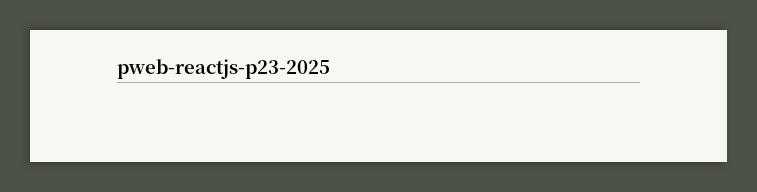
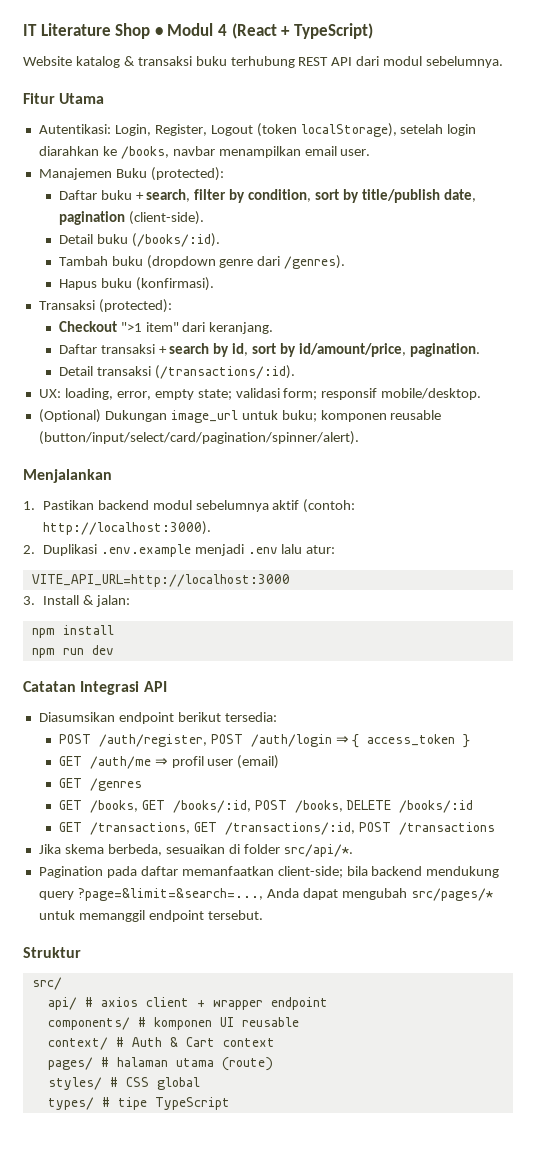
[117,59,330,79] pweb-reactjs-p23-2025 -> [23,23,373,39] [23,56,504,68] [23,93,105,104] [38,123,477,137] [38,146,371,159] [38,167,224,181] [58,189,476,203] [58,211,204,225] [58,233,220,247] [58,255,346,269] [58,277,214,291] [38,299,172,313] [58,321,274,334] [58,343,480,357] [58,365,295,379] [38,388,482,400] [38,409,442,423] [38,431,359,445] [23,469,112,483] [23,499,356,513] [42,521,211,535] [23,544,336,557] [31,574,290,587] [23,595,130,607] [31,625,114,638] [31,645,114,658] [23,681,167,695] [38,712,277,724] [58,734,471,748] [58,755,280,769] [58,778,142,791] [58,800,474,813] [58,822,495,835] [38,844,354,857] [38,866,500,878] [38,888,493,901] [38,910,263,922] [23,947,81,958] [31,977,62,990] [47,997,328,1010] [47,1017,299,1030] [47,1037,275,1050] [47,1057,273,1071] [47,1077,200,1090] [47,1097,230,1110] IT Literature Shop • Modul 4 (React + TypeScript) // Website katalog & transaksi buku terhubung REST API dari modul sebelumnya. // Fitur Utama // Autentikasi: Login, Register, Logout (token localStorage), setelah login diarahkan ke /books, navbar menampilkan email user. // Manajemen Buku (protected): // Daftar buku + search, filter by condition, sort by title/publish date, pagination (client-side). // Detail buku (/books/:id). // Tambah buku (dropdown genre dari /genres). // Hapus buku (konfirmasi). // Transaksi (protected): // Checkout ">1 item" dari keranjang. // Daftar transaksi + search by id, sort by id/amount/price, pagination. // Detail transaksi (/transactions/:id). // UX: loading, error, empty state; validasi form; responsif mobile/desktop. // (Optional) Dukungan image_url untuk buku; komponen reusable (button/input/select/card/pagination/spinner/alert). // Menjalankan // 1. Pastikan backend modul sebelumnya aktif (contoh: http://localhost:3000). // 2. Duplikasi .env.example menjadi .env lalu atur: // VITE_API_URL=http://localhost:3000 // 3. Install & jalan: // npm install // npm run dev // Catatan Integrasi API // Diasumsikan endpoint berikut tersedia: // POST /auth/register, POST /auth/login ⇒ { access_token } // GET /auth/me ⇒ profil user (email) // GET /genres // GET /books, GET /books/:id, POST /books, DELETE /books/:id // GET /transactions, GET /transactions/:id, POST /transactions // Jika skema berbeda, sesuaikan di folder src/api/*. // Pagination pada daftar memanfaatkan client-side; bila backend mendukung query ?page=&limit=&search=..., Anda dapat mengubah src/pages/* untuk memanggil endpoint tersebut. // Struktur // src/ // api/ # axios client + wrapper endpoint // components/ # komponen UI reusable // context/ # Auth & Cart context // pages/ # halaman utama (route) // styles/ # CSS global // types/ # tipe TypeScript

